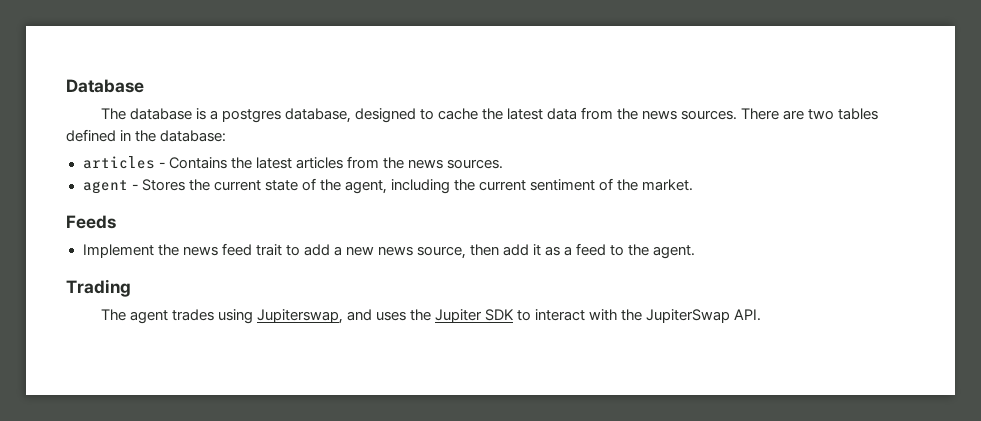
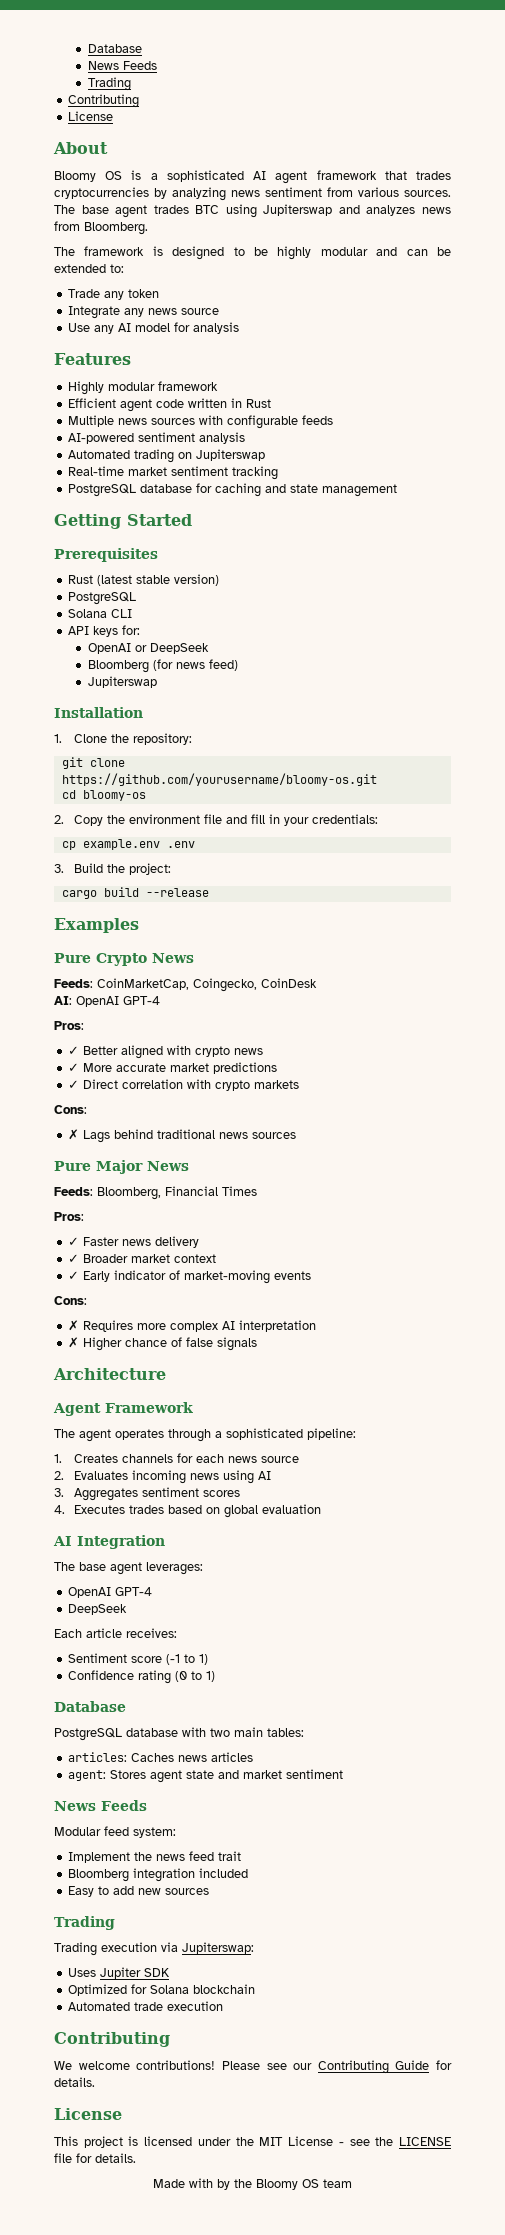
[66,79,144,93] [100,107,879,123] [66,129,227,142] [82,156,503,169] [82,178,694,194] [66,215,116,229] Database // The database is a postgres database, designed to cache the latest data from the news sources. There are two tables defined in the database: // articles - Contains the latest articles from the news sources. // agent - Stores the current state of the agent, including the current sentiment of the market. // Feeds -> [88,44,143,53] [88,61,158,70] [88,77,132,91] [68,94,140,108] [68,111,114,121] [53,142,108,154] [54,170,452,184] [54,187,451,201] [54,204,451,218] [54,221,148,235] [54,246,451,260] [54,264,124,273] [68,289,160,300] [68,306,220,319] [68,322,240,334] [54,353,131,365] [68,381,219,395] [68,398,272,412] [68,415,334,429] [68,432,246,444] [68,449,266,463] [68,466,279,480] [68,483,398,497] [54,514,192,529] [54,548,158,562] [68,574,220,586] [68,592,137,605] [68,609,133,618] [68,625,141,637] [88,643,210,654] [88,659,239,673] [88,676,158,688] [54,707,143,718] [54,733,192,745] [61,757,125,769] [61,773,377,786] [61,790,146,801] [54,814,378,826] [61,839,195,850] [54,863,171,875] [61,887,209,899] [54,918,139,933] [54,953,194,966] [54,978,317,992] [54,996,160,1007] [54,1021,84,1030] [68,1045,264,1059] [68,1062,278,1074] [68,1079,300,1091] [54,1105,87,1114] [68,1129,297,1143] [54,1160,189,1174] [54,1186,257,1200] [54,1212,84,1221] [68,1236,200,1248] [68,1254,217,1263] [68,1270,312,1284] [54,1296,87,1305] [68,1320,317,1332] [68,1337,258,1351] [53,1368,166,1380] [53,1402,193,1416] [54,1428,356,1442] [54,1453,299,1463] [54,1470,271,1484] [54,1487,240,1501] [54,1504,321,1518] [53,1535,165,1549] [54,1562,203,1575] [68,1587,153,1598] [68,1604,128,1615] [54,1628,177,1638] [68,1653,209,1665] [68,1670,216,1684] [54,1701,126,1712] [54,1727,304,1741] [68,1752,254,1762] [68,1769,344,1783] [54,1800,147,1811] [54,1826,176,1838] Database // News Feeds // Trading // Contributing // License // About // Bloomy OS is a sophisticated AI agent framework that trades cryptocurrencies by analyzing news sentiment from various sources. The base agent trades BTC using Jupiterswap and analyzes news from Bloomberg. // The framework is designed to be highly modular and can be extended to: // Trade any token // Integrate any news source // Use any AI model for analysis // Features // Highly modular framework // Efficient agent code written in Rust // Multiple news sources with configurable feeds // AI-powered sentiment analysis // Automated trading on Jupiterswap // Real-time market sentiment tracking // PostgreSQL database for caching and state management // Getting Started // Prerequisites // Rust (latest stable version) // PostgreSQL // Solana CLI // API keys for: // OpenAI or DeepSeek // Bloomberg (for news feed) // Jupiterswap // Installation // 1. Clone the repository: // git clone https://github.com/yourusername/bloomy-os.git // cd bloomy-os // 2. Copy the environment file and fill in your credentials: // cp example.env .env // 3. Build the project: // cargo build --release // Examples // Pure Crypto News // Feeds: CoinMarketCap, Coingecko, CoinDesk // AI: OpenAI GPT-4 // Pros: // ✓ Better aligned with crypto news // ✓ More accurate market predictions // ✓ Direct correlation with crypto markets // Cons: // ✗ Lags behind traditional news sources // Pure Major News // Feeds: Bloomberg, Financial Times // Pros: // ✓ Faster news delivery // ✓ Broader market context // ✓ Early indicator of market-moving events // Cons: // ✗ Requires more complex AI interpretation // ✗ Higher chance of false signals // Architecture // Agent Framework // The agent operates through a sophisticated pipeline: // 1. Creates channels for each news source // 2. Evaluates incoming news using AI // 3. Aggregates sentiment scores // 4. Executes trades based on global evaluation // AI Integration // The base agent leverages: // OpenAI GPT-4 // DeepSeek // Each article receives: // Sentiment score (-1 to 1) // Confidence rating (0 to 1) // Database // PostgreSQL database with two main tables: // articles: Caches news articles // agent: Stores agent state and market sentiment // News Feeds // Modular feed system:
[285,243,696,259] [66,279,131,297] [100,309,762,324] to add a new news source, then add it as a feed to the agent. // Trading // The agent trades using Jupiterswap, and uses the Jupiter SDK to interact with the JupiterSwap API. -> [68,1868,249,1882] [68,1886,210,1897] [54,1916,115,1930] [54,1942,254,1956] [68,1967,171,1979] [68,1984,256,1996] [68,2001,224,2011] [54,2032,170,2047] [54,2060,452,2074] [54,2077,95,2087] [54,2108,122,2120] [54,2136,452,2148] [54,2153,136,2163] [153,2178,352,2190] // Bloomberg integration included // Easy to add new sources // Trading // Trading execution via Jupiterswap: // Uses Jupiter SDK // Optimized for Solana blockchain // Automated trade execution // Contributing // We welcome contributions! Please see our Contributing Guide for details. // License // This project is licensed under the MIT License - see the LICENSE file for details. // Made with by the Bloomy OS team

